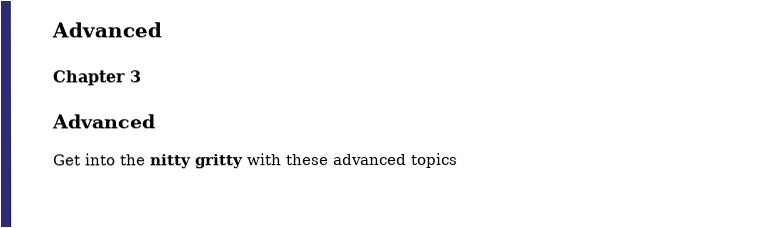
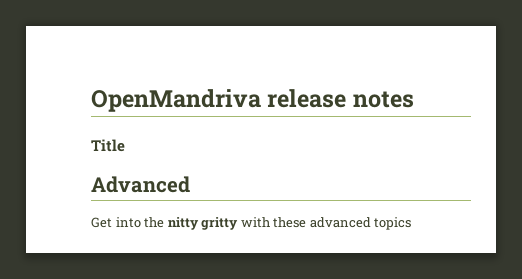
[51,22,162,38] [52,70,141,86] Advanced // Chapter 3 -> [91,89,414,112] [91,139,125,152] OpenMandriva release notes // Title

